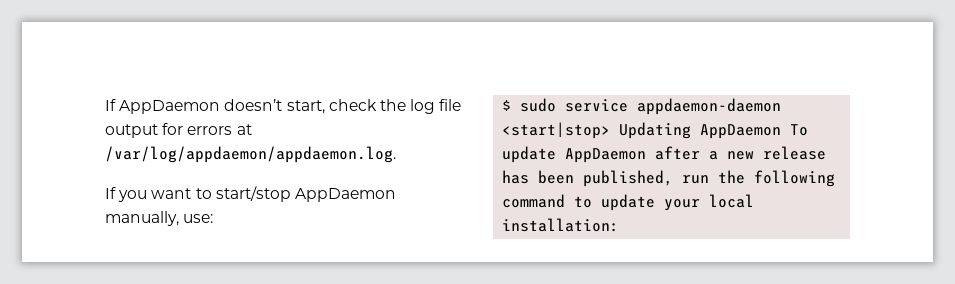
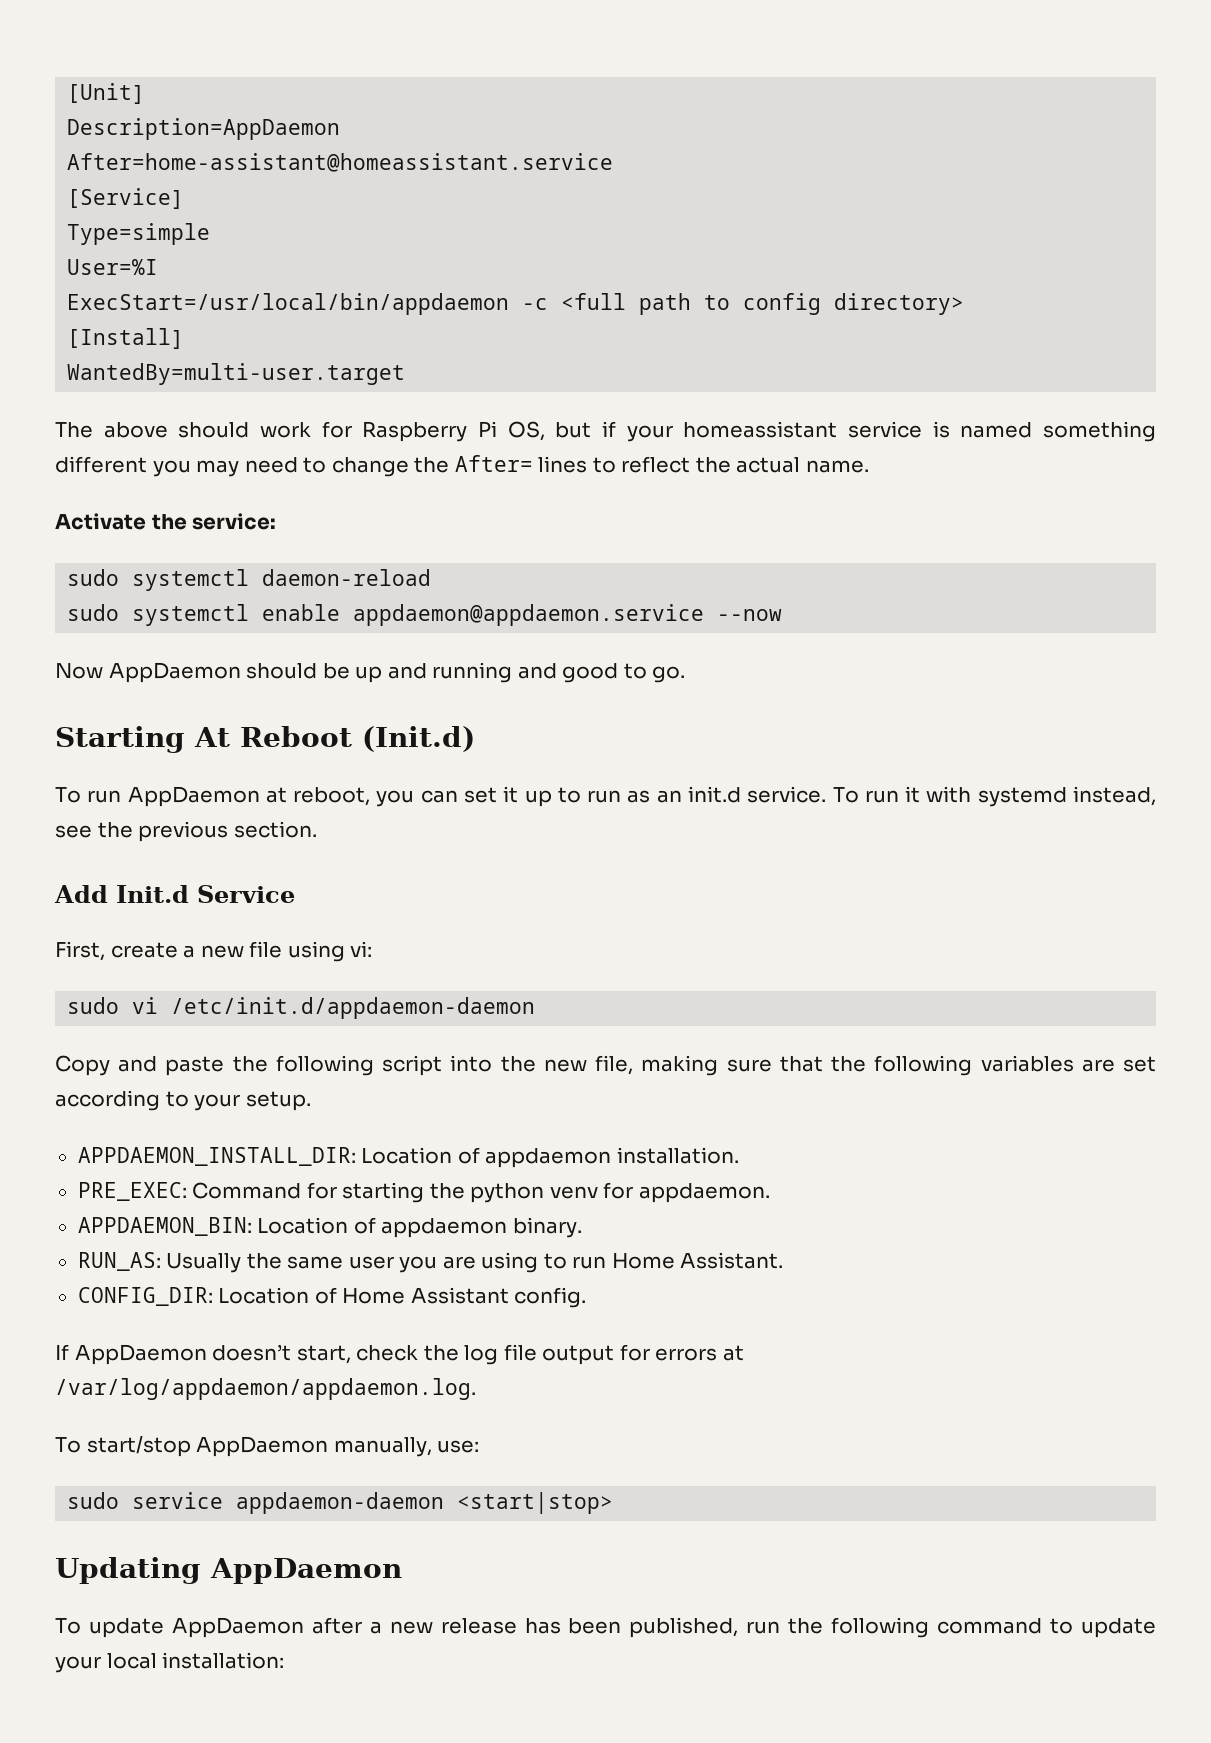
(105, 105) none -> [67,83,146,104] [67,118,341,140] [67,153,614,172] [67,188,185,209] [67,223,211,245] [67,259,159,275] [67,293,965,315] [67,328,185,349] [67,363,406,385] [55,421,1156,442] [55,455,869,477] [55,513,277,530] [67,569,432,591] [67,604,783,626] [55,662,686,683] [55,726,475,753] [55,786,1157,807] [55,821,317,842] [54,885,295,903] [55,941,373,962] [67,997,536,1019] [55,1055,1157,1076] [55,1090,311,1111] [77,1147,739,1168] [77,1182,770,1203] [77,1217,582,1238] [77,1252,784,1273] [77,1287,587,1308] [Unit] // Description=AppDaemon // After=home-assistant@homeassistant.service // [Service] // Type=simple // User=%I // ExecStart=/usr/local/bin/appdaemon -c <full path to config directory> // [Install] // WantedBy=multi-user.target // The above should work for Raspberry Pi OS, but if your homeassistant service is named something different you may need to change the After= lines to reflect the actual name. // Activate the service: // sudo systemctl daemon-reload // sudo systemctl enable appdaemon@appdaemon.service --now // Now AppDaemon should be up and running and good to go. // Starting At Reboot (Init.d) // To run AppDaemon at reboot, you can set it up to run as an init.d service. To run it with systemd instead, see the previous section. // Add Init.d Service // First, create a new file using vi: // sudo vi /etc/init.d/appdaemon-daemon // Copy and paste the following script into the new file, making sure that the following variables are set according to your setup. // APPDAEMON_INSTALL_DIR: Location of appdaemon installation. // PRE_EXEC: Command for starting the python venv for appdaemon. // APPDAEMON_BIN: Location of appdaemon binary. // RUN_AS: Usually the same user you are using to run Home Assistant. // CONFIG_DIR: Location of Home Assistant config. //
[105,187,212,202] If you want to -> [55,1437,81,1453] To
[502,100,512,111] $ -> (480, 1446) none
(611, 130) none -> (614, 1503) //
(782, 131) none -> (402, 1571) //

